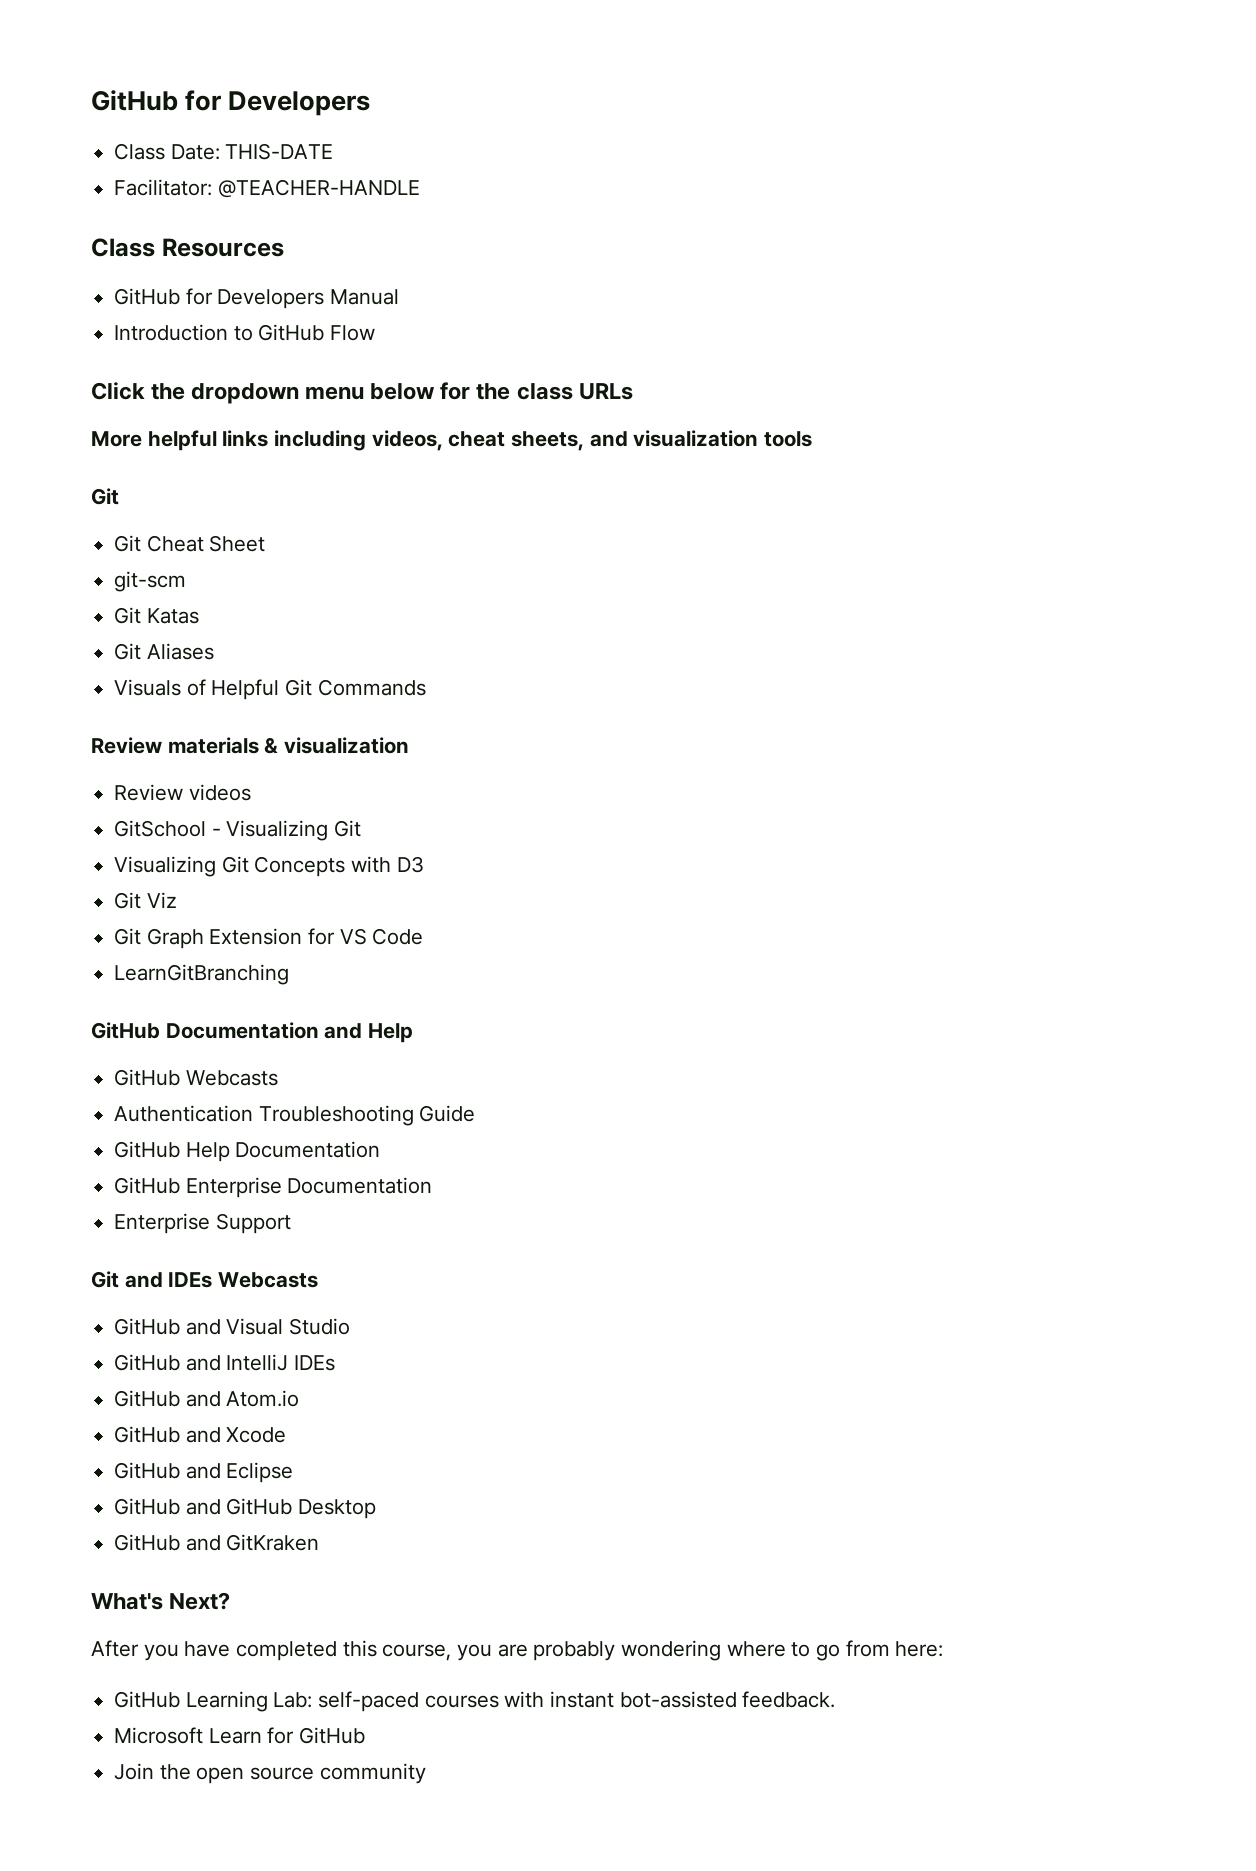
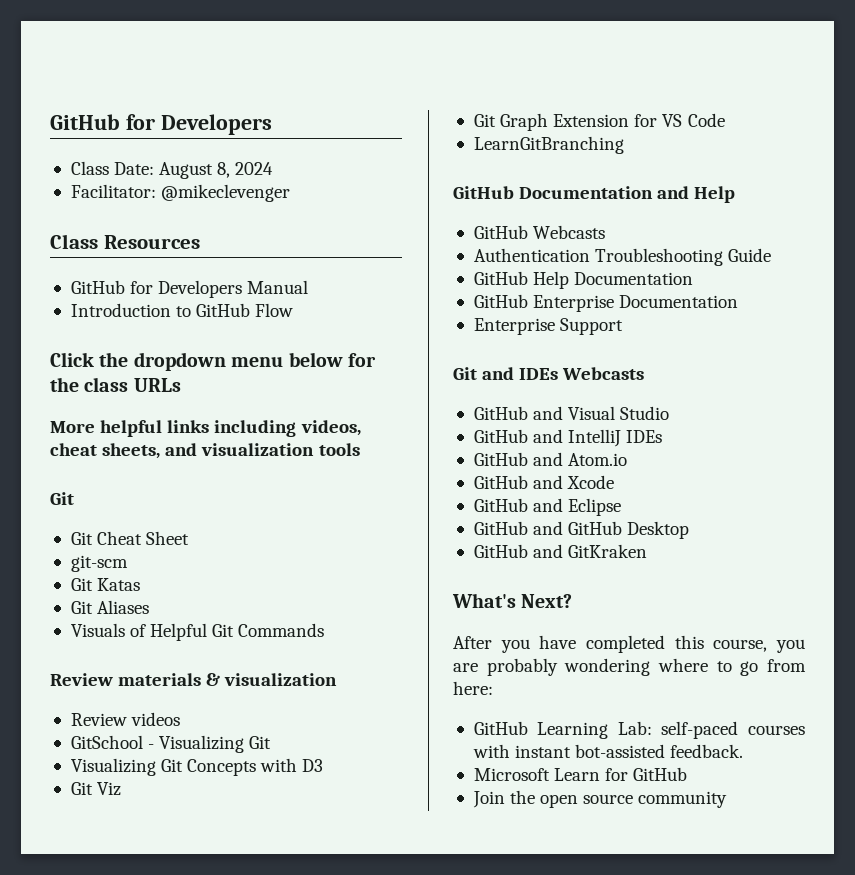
[225,143,334,160] THIS-DATE -> [159,162,274,179] August 8, 2024
[217,179,420,198] @TEACHER-HANDLE -> [161,184,291,202] @mikeclevenger

